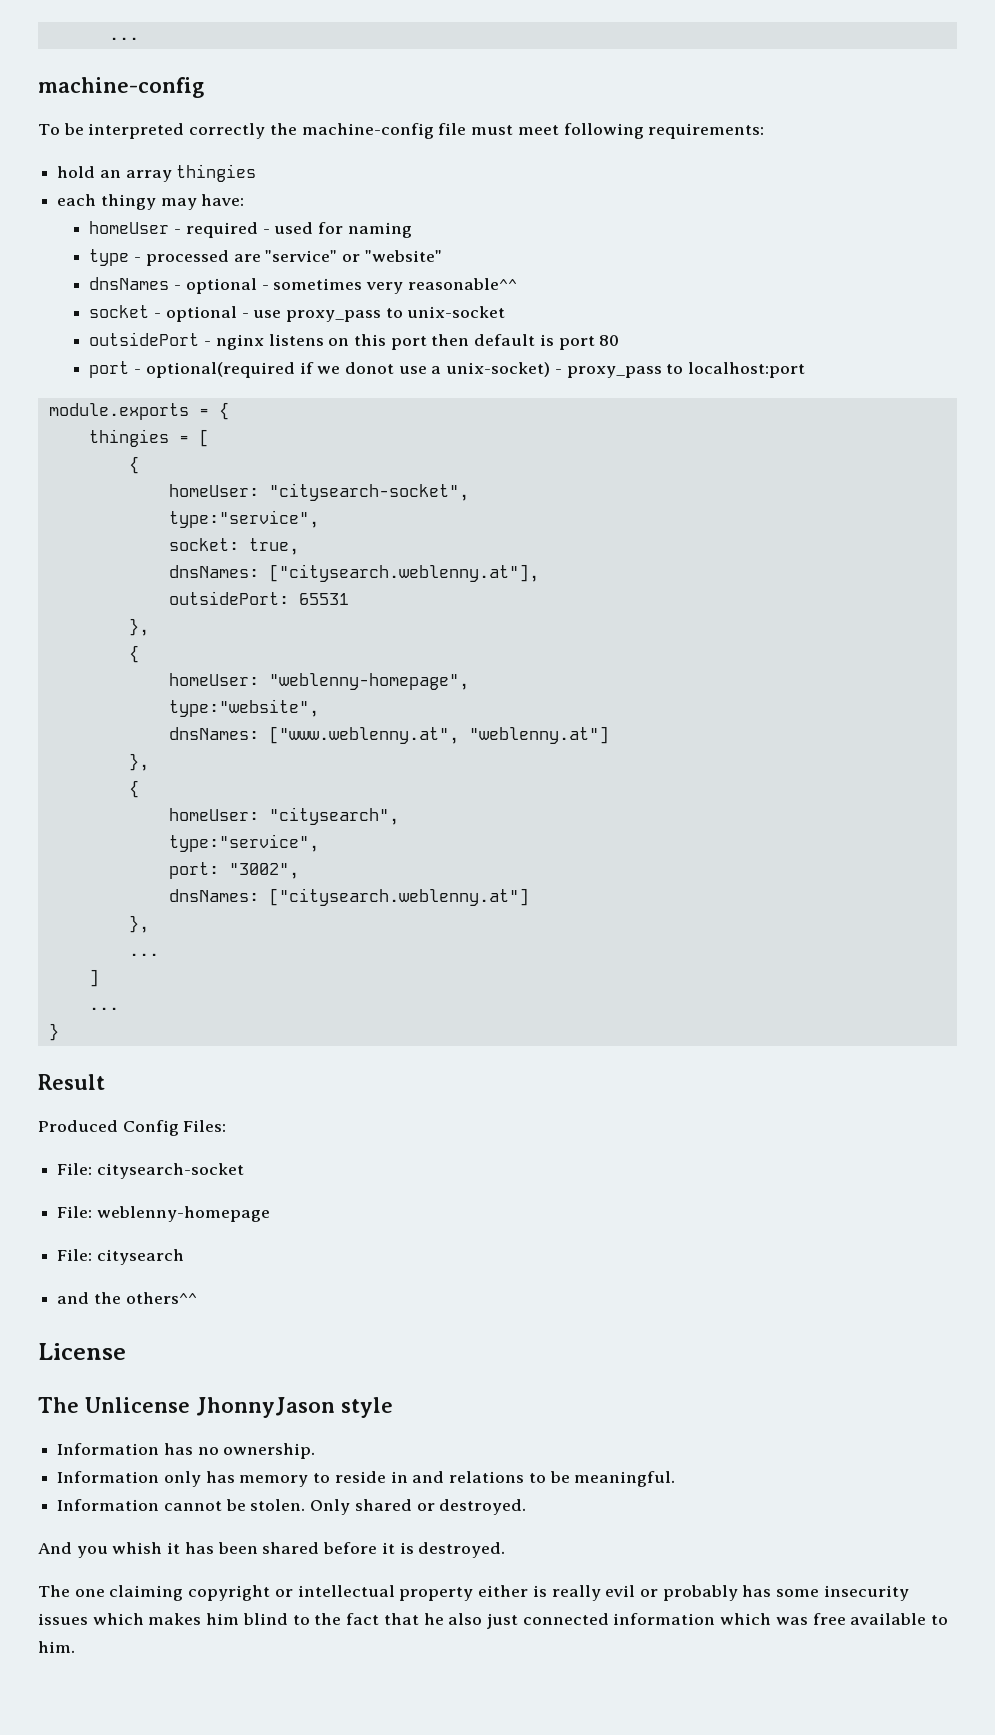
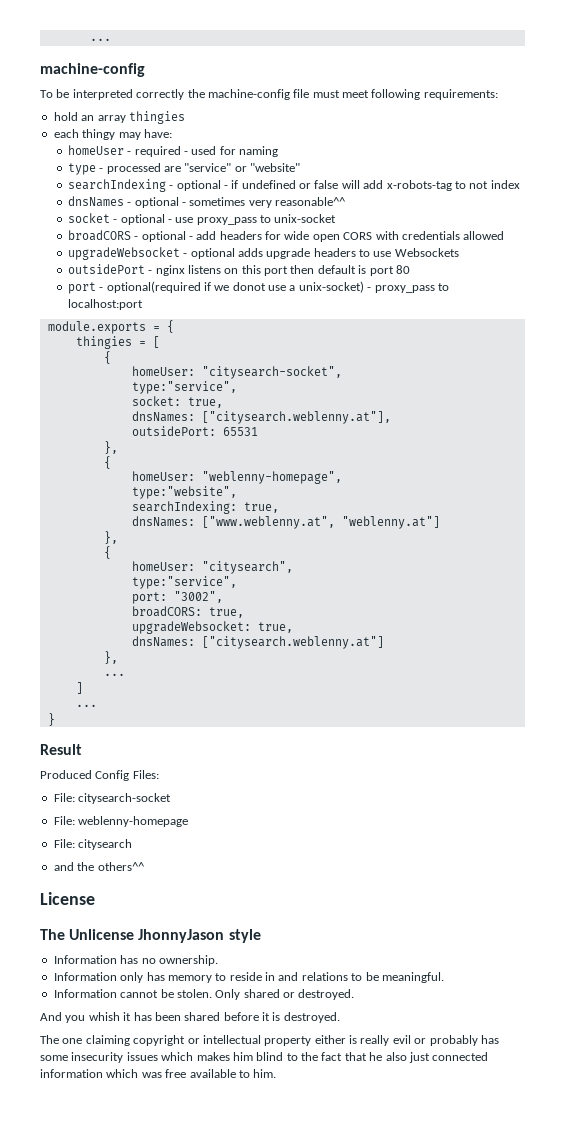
(442, 256) none -> [67,179,520,192] // searchIndexing - optional - if undefined or false will add x-robots-tag to not index
(506, 312) none -> [67,230,505,242] [67,247,459,260] // broadCORS - optional - add headers for wide open CORS with credentials allowed // upgradeWebsocket - optional adds upgrade headers to use Websockets
(319, 708) none -> [131,501,279,514] // searchIndexing: true,
(299, 871) none -> [131,606,244,618] [131,621,293,634] // broadCORS: true, // upgradeWebsocket: true,

